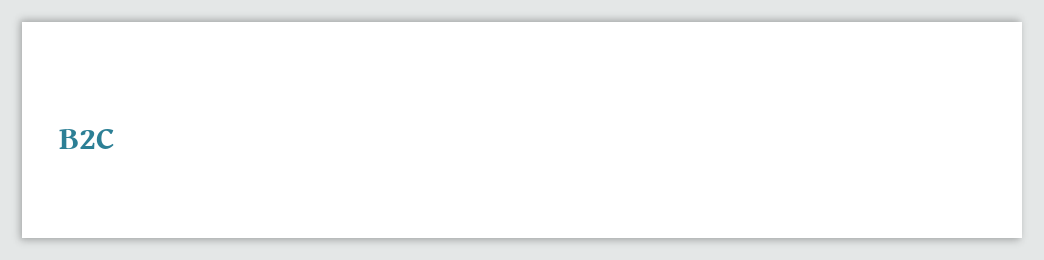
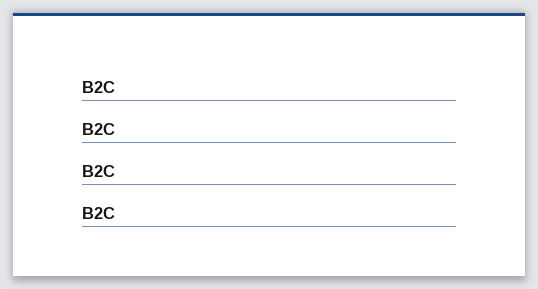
[59,128,115,149] B2C -> [82,81,115,93] [82,123,115,135] [82,165,115,177] [82,207,115,219] B2C // B2C // B2C // B2C

